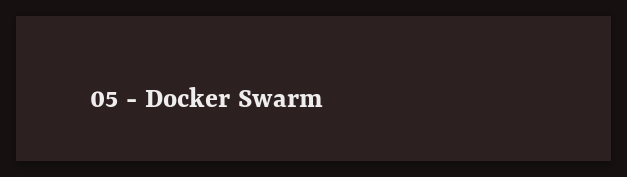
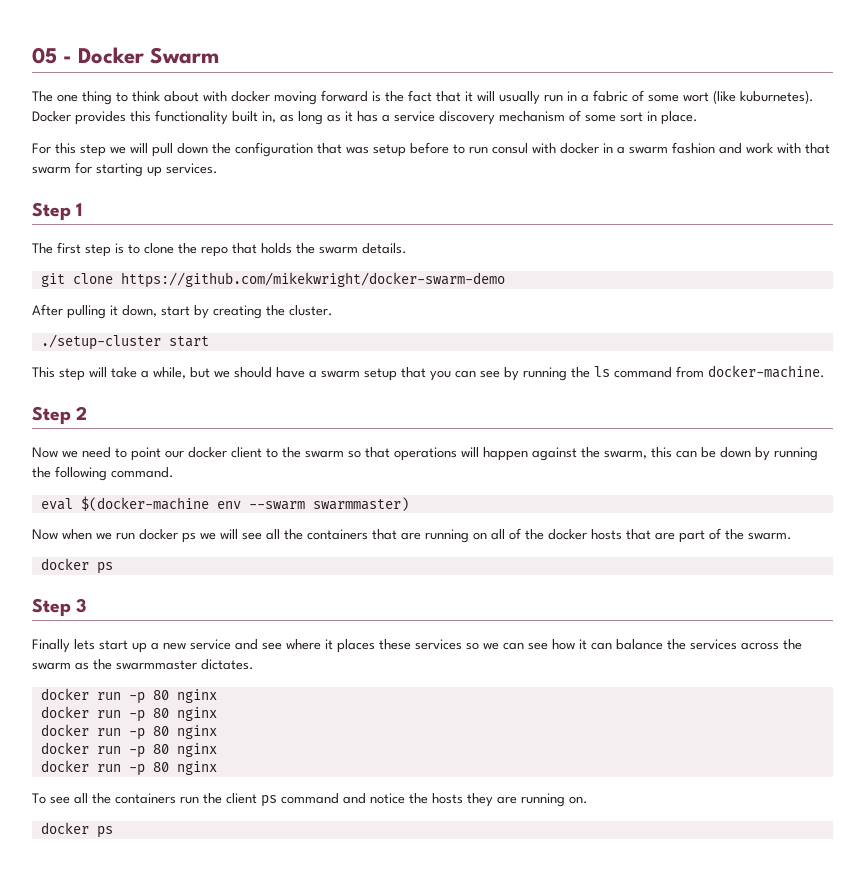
(324, 98) none -> [32,90,814,105] [32,110,698,125] [32,142,830,157] [32,162,218,177] [32,202,83,221] [32,242,407,257] [40,272,505,288] [32,304,333,319] [40,334,209,350] [32,365,825,381] [32,406,88,425] [32,447,818,461] [32,466,174,481] [40,496,409,511] [32,528,792,543] [40,558,113,574] [32,598,87,617] [32,639,802,653] [32,659,254,670] [40,688,217,704] [40,706,217,722] [40,724,217,740] [40,742,217,758] [40,760,217,776] [32,793,588,807] [40,822,113,838] // The one thing to think about with docker moving forward is the fact that it will usually run in a fabric of some wort (like kuburnetes). Docker provides this functionality built in, as long as it has a service discovery mechanism of some sort in place. // For this step we will pull down the configuration that was setup before to run consul with docker in a swarm fashion and work with that swarm for starting up services. // Step 1 // The first step is to clone the repo that holds the swarm details. // git clone https://github.com/mikekwright/docker-swarm-demo // After pulling it down, start by creating the cluster. // ./setup-cluster start // This step will take a while, but we should have a swarm setup that you can see by running the ls command from docker-machine. // Step 2 // Now we need to point our docker client to the swarm so that operations will happen against the swarm, this can be down by running the following command. // eval $(docker-machine env --swarm swarmmaster) // Now when we run docker ps we will see all the containers that are running on all of the docker hosts that are part of the swarm. // docker ps // Step 3 // Finally lets start up a new service and see where it places these services so we can see how it can balance the services across the swarm as the swarmmaster dictates. // docker run -p 80 nginx // docker run -p 80 nginx // docker run -p 80 nginx // docker run -p 80 nginx // docker run -p 80 nginx // To see all the containers run the client ps command and notice the hosts they are running on. // docker ps

